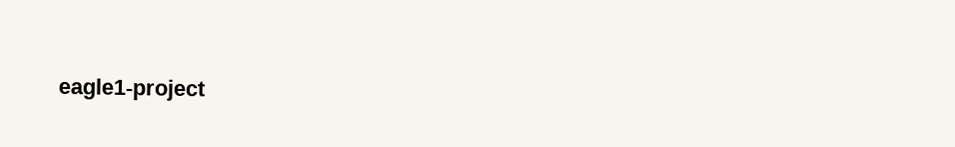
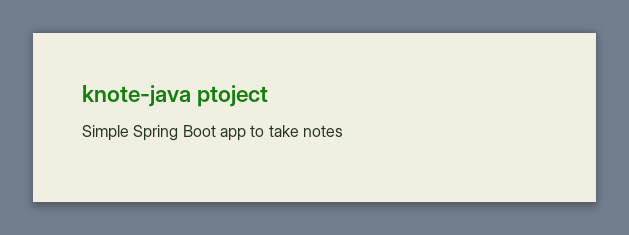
[58,77,206,102] eagle1-project -> [82,85,269,107] [82,125,343,141] knote-java ptoject // Simple Spring Boot app to take notes

